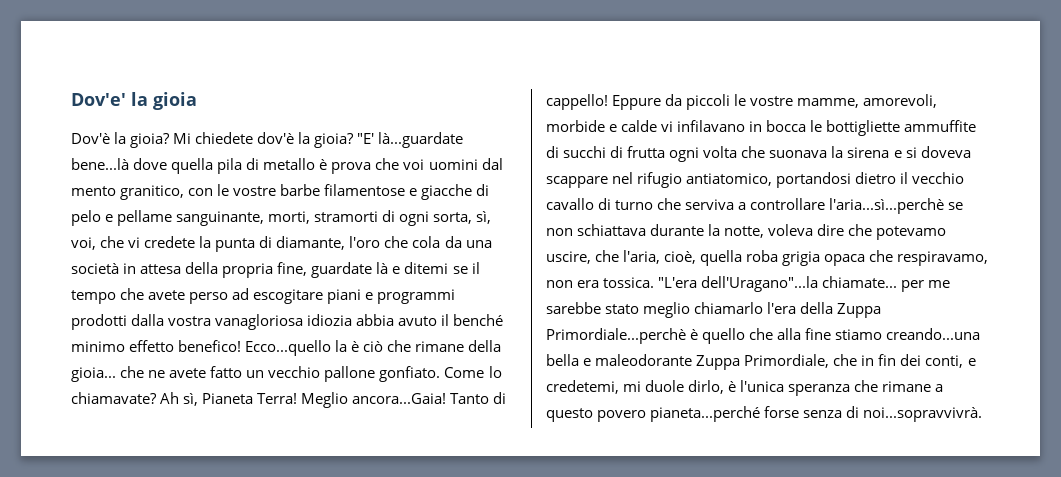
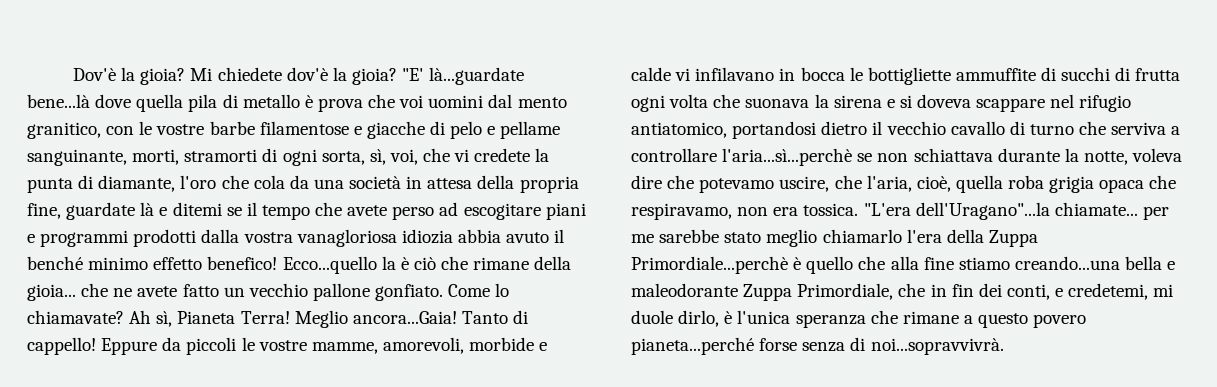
[71,92,197,110] Dov'e' la gioia // -> (73, 74) none

